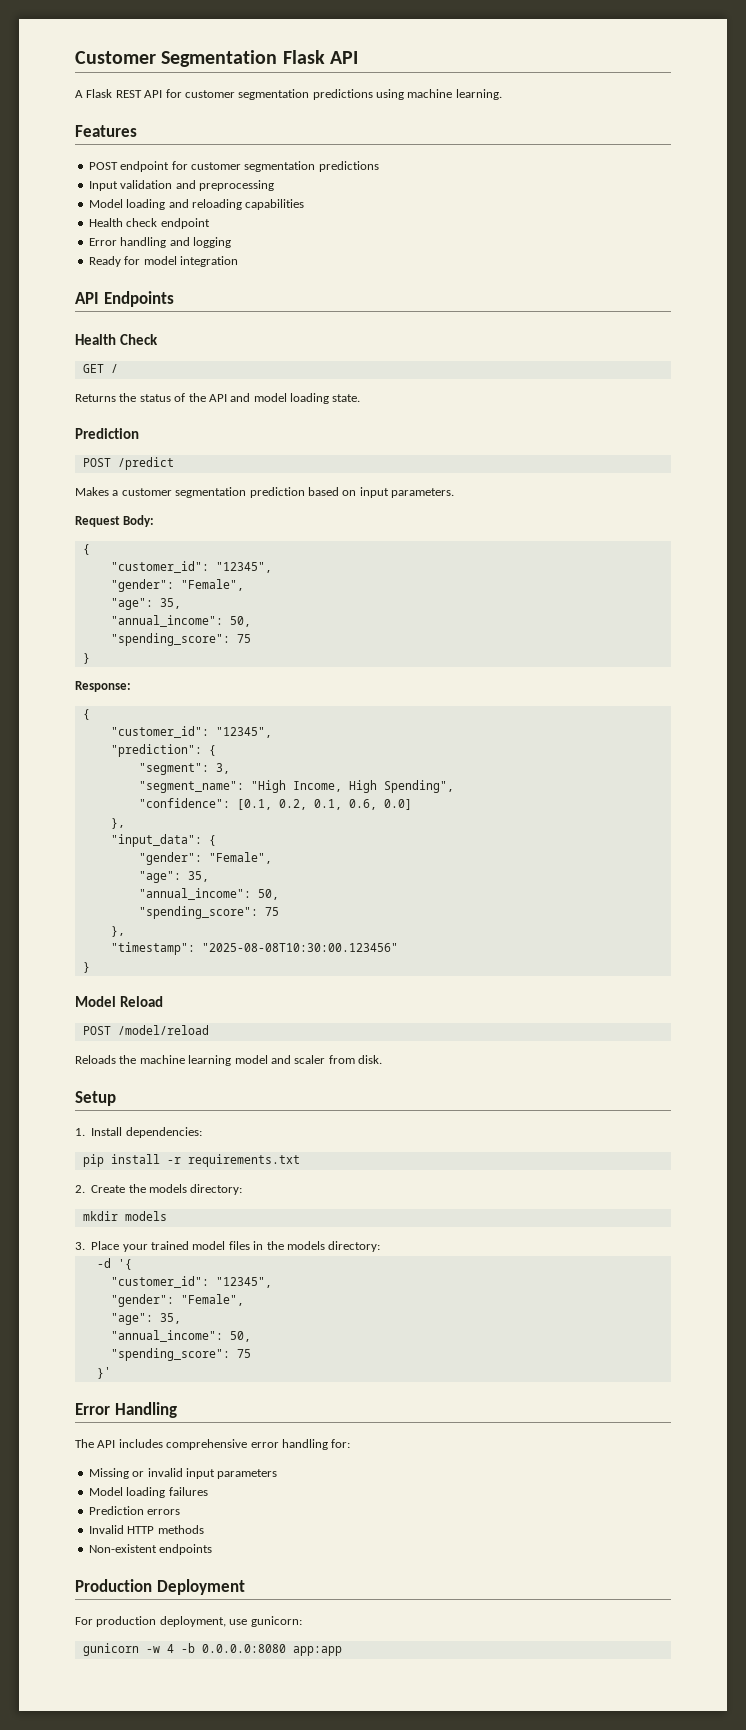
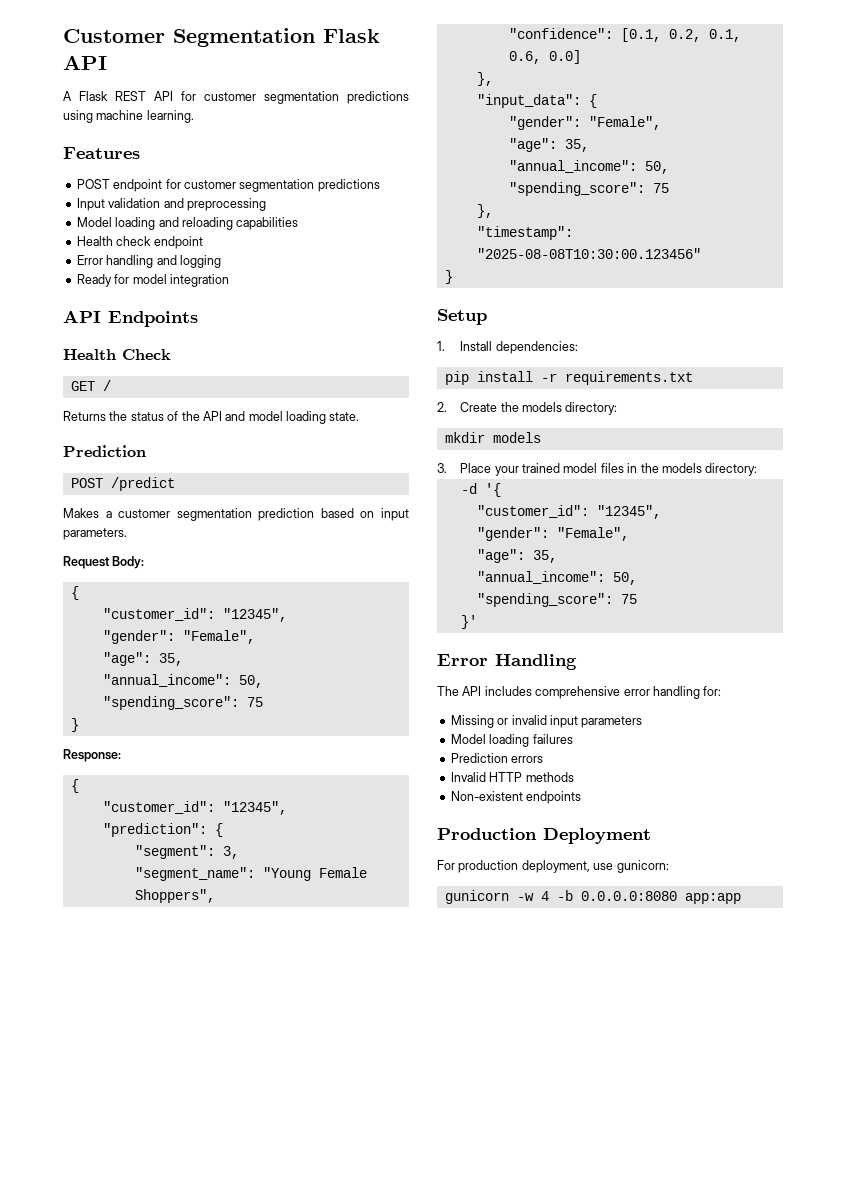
[250,780,454,793] "High Income, High Spending", -> [262,867,367,881] [134,889,215,903] "Young Female Shoppers",
[75,996,163,1007] [82,1025,209,1035] [75,1055,382,1066] // Model Reload // POST /model/reload // Reloads the machine learning model and scaler from disk. -> (453, 277) none

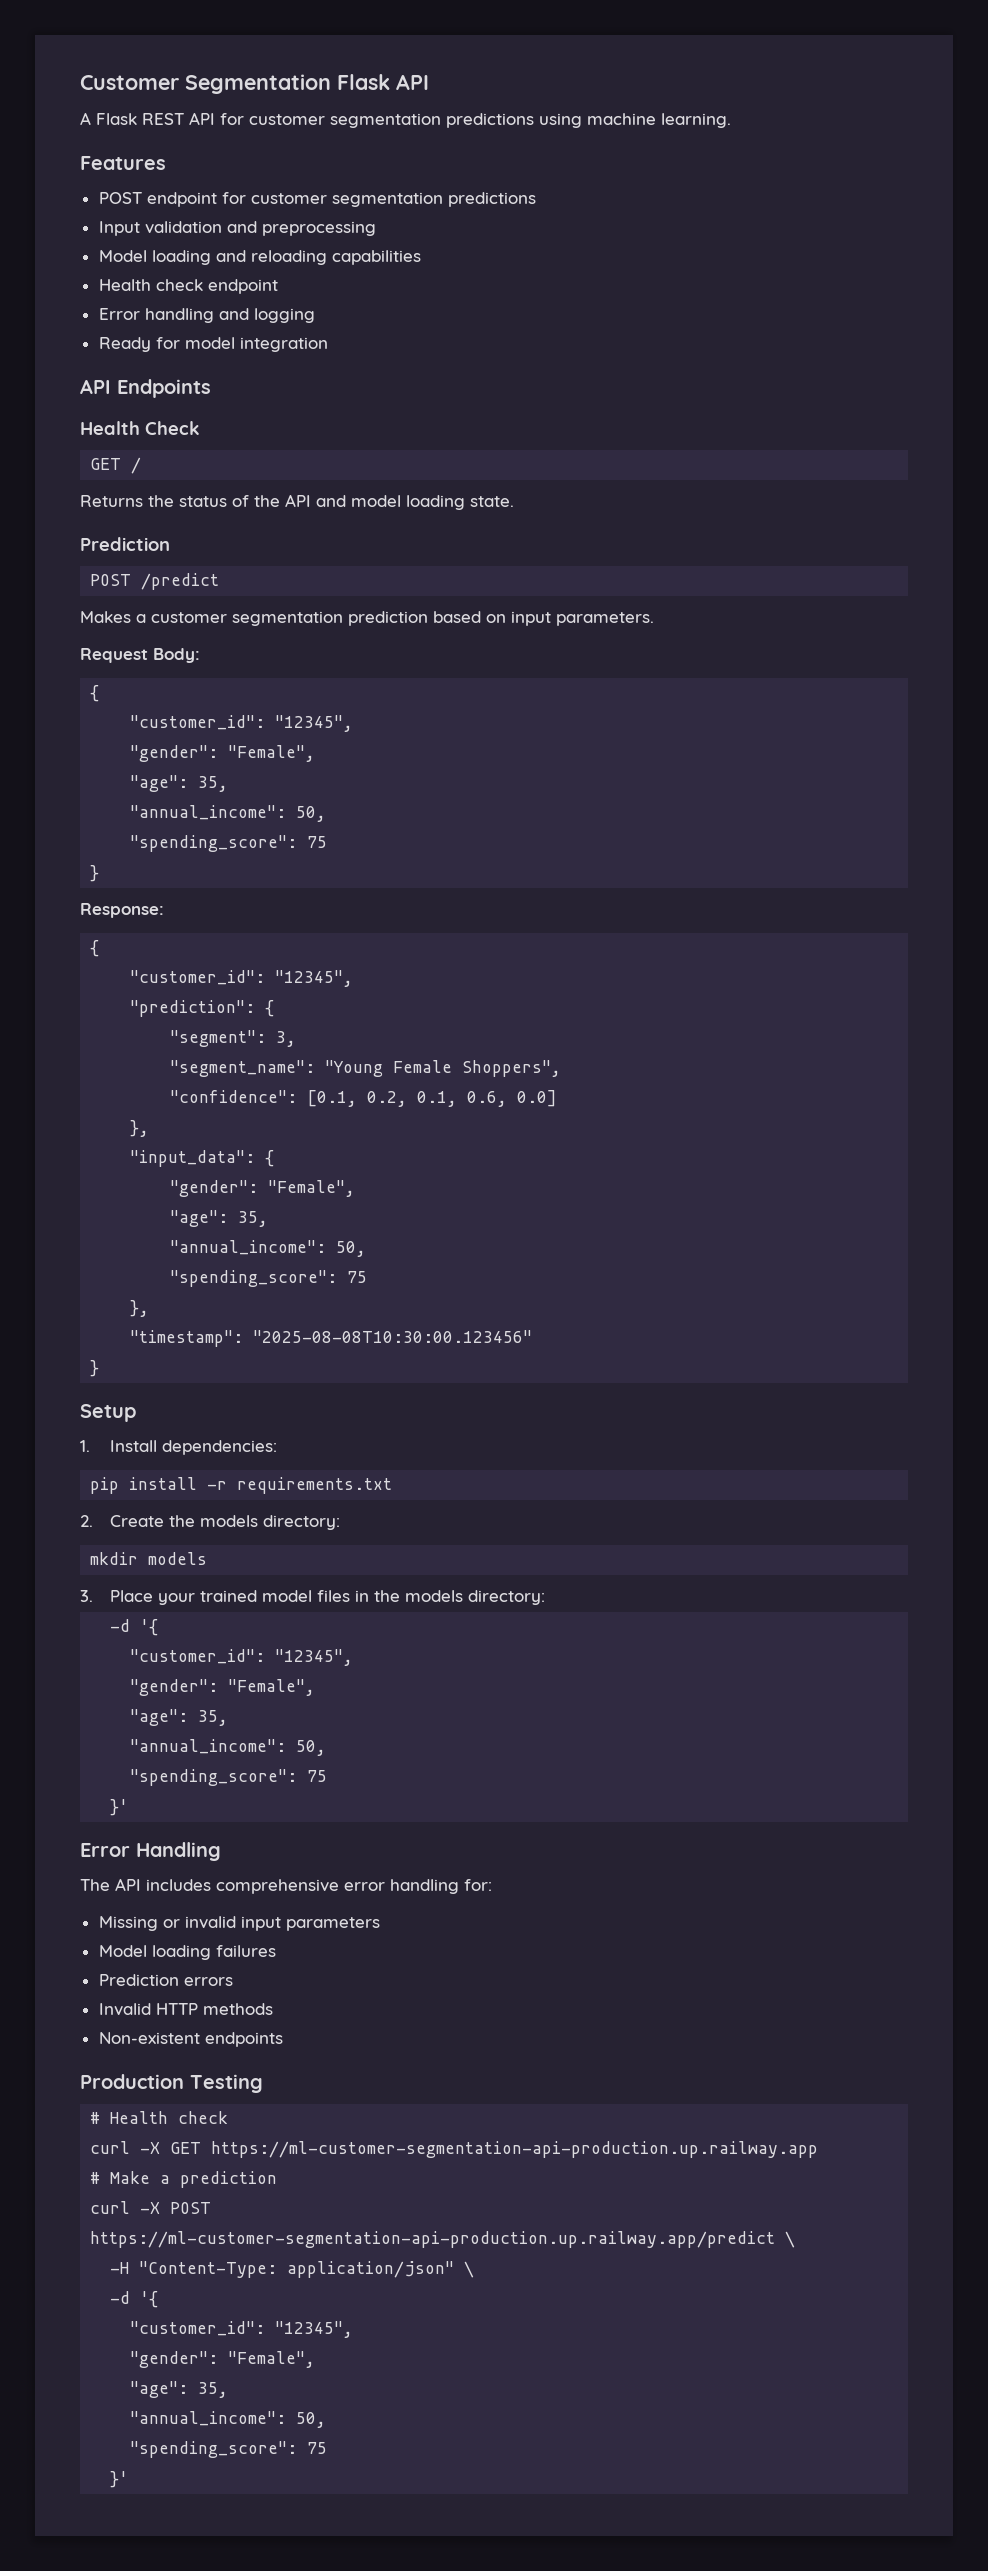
[543,828,651,844] [437,860,669,873] [444,890,741,904] Deployment // For production deployment, use gunicorn: // gunicorn -w 4 -b 0.0.0.0:8080 app:app -> [190,2074,263,2093] [90,2111,229,2124] [90,2141,819,2158] [90,2171,278,2188] [90,2201,212,2214] [90,2231,796,2248] [110,2261,475,2278] [110,2291,159,2308] [130,2321,354,2338] [130,2351,316,2368] [130,2381,229,2398] [130,2411,327,2428] [130,2441,328,2458] [110,2471,129,2488] Testing // # Health check // curl -X GET https://ml-customer-segmentation-api-production.up.railway.app // # Make a prediction // curl -X POST https://ml-customer-segmentation-api-production.up.railway.app/predict \ // -H "Content-Type: application/json" \ // -d '{ // "customer_id": "12345", // "gender": "Female", // "age": 35, // "annual_income": 50, // "spending_score": 75 // }'

